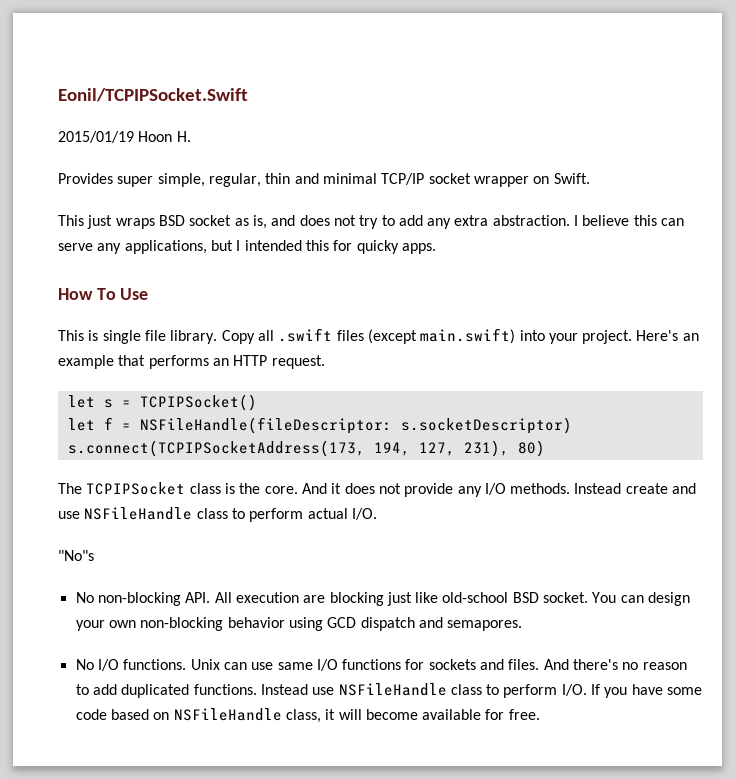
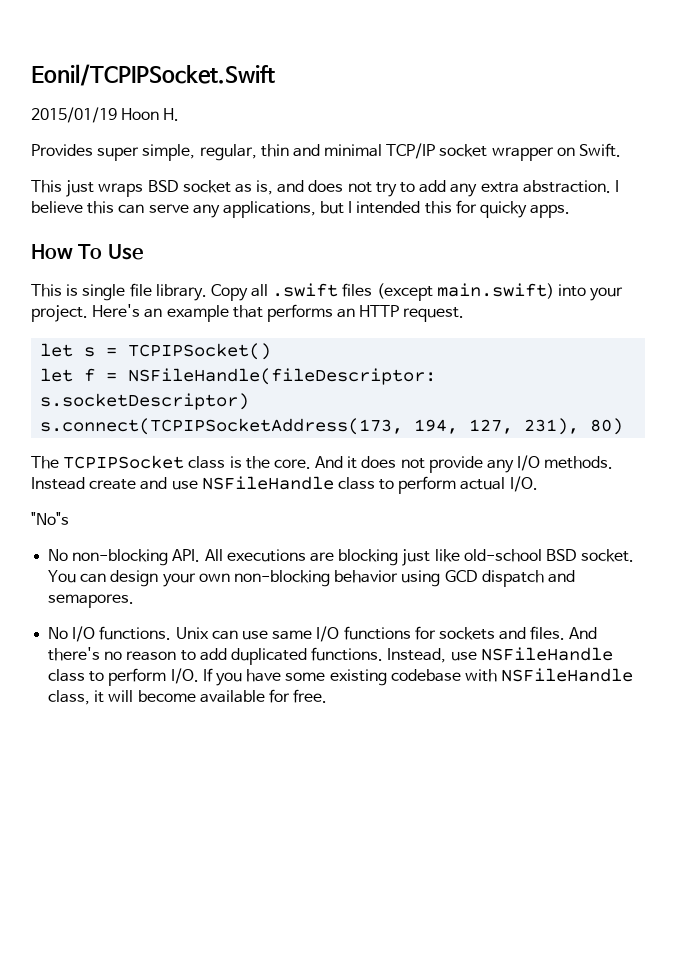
[235,592,299,603] execution -> [226,549,306,562] executions
[260,684,308,695] Instead -> [387,648,447,663] Instead,
[75,709,170,720] code based on -> [329,669,497,686] existing codebase with

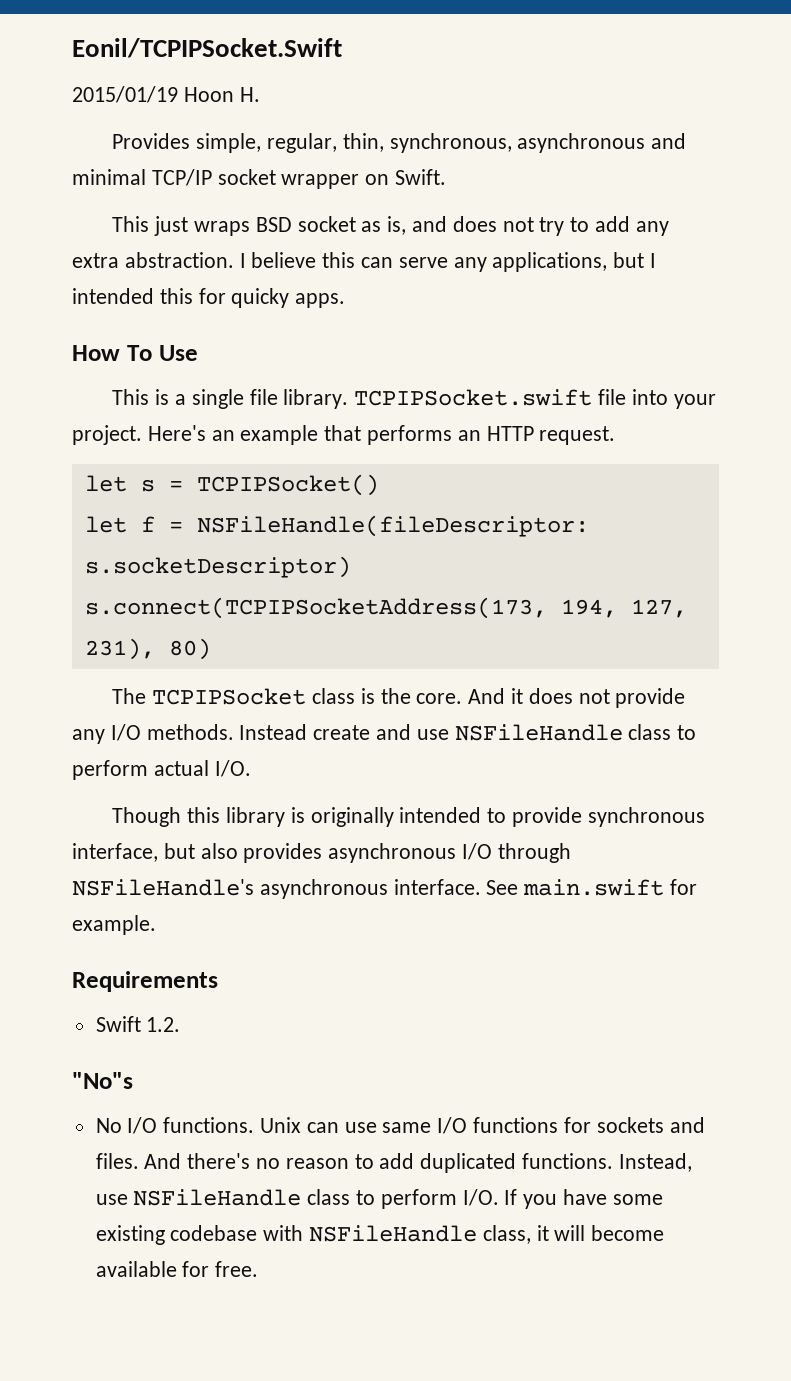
[97,147,140,161] super -> (191, 141) none
[260,144,289,157] thin -> [342,133,646,153] thin, synchronous, asynchronous
(79, 290) none -> [174,394,186,405] a
[210,283,554,301] Copy all .swift files (except main.swift) -> [354,389,626,406] TCPIPSocket.swift file
[31,512,69,525] [48,549,635,566] [48,570,575,587] [48,594,135,608] "No"s // No non-blocking API. All executions are blocking just like old-school BSD socket. You can design your own non-blocking behavior using GCD dispatch and semapores. -> [112,807,705,827] [72,843,571,863] [72,879,698,899] [72,915,156,935] [72,971,218,992] [95,1016,181,1032] [72,1072,133,1089] Though this library is originally intended to provide synchronous interface, but also provides asynchronous I/O through NSFileHandle's asynchronous interface. See main.swift for example. // Requirements // Swift 1.2. // "No"s

